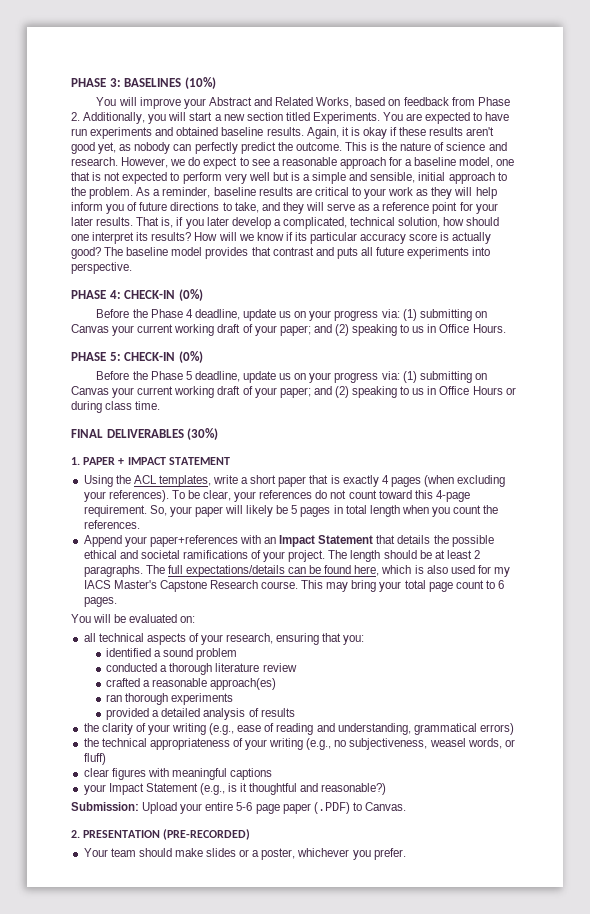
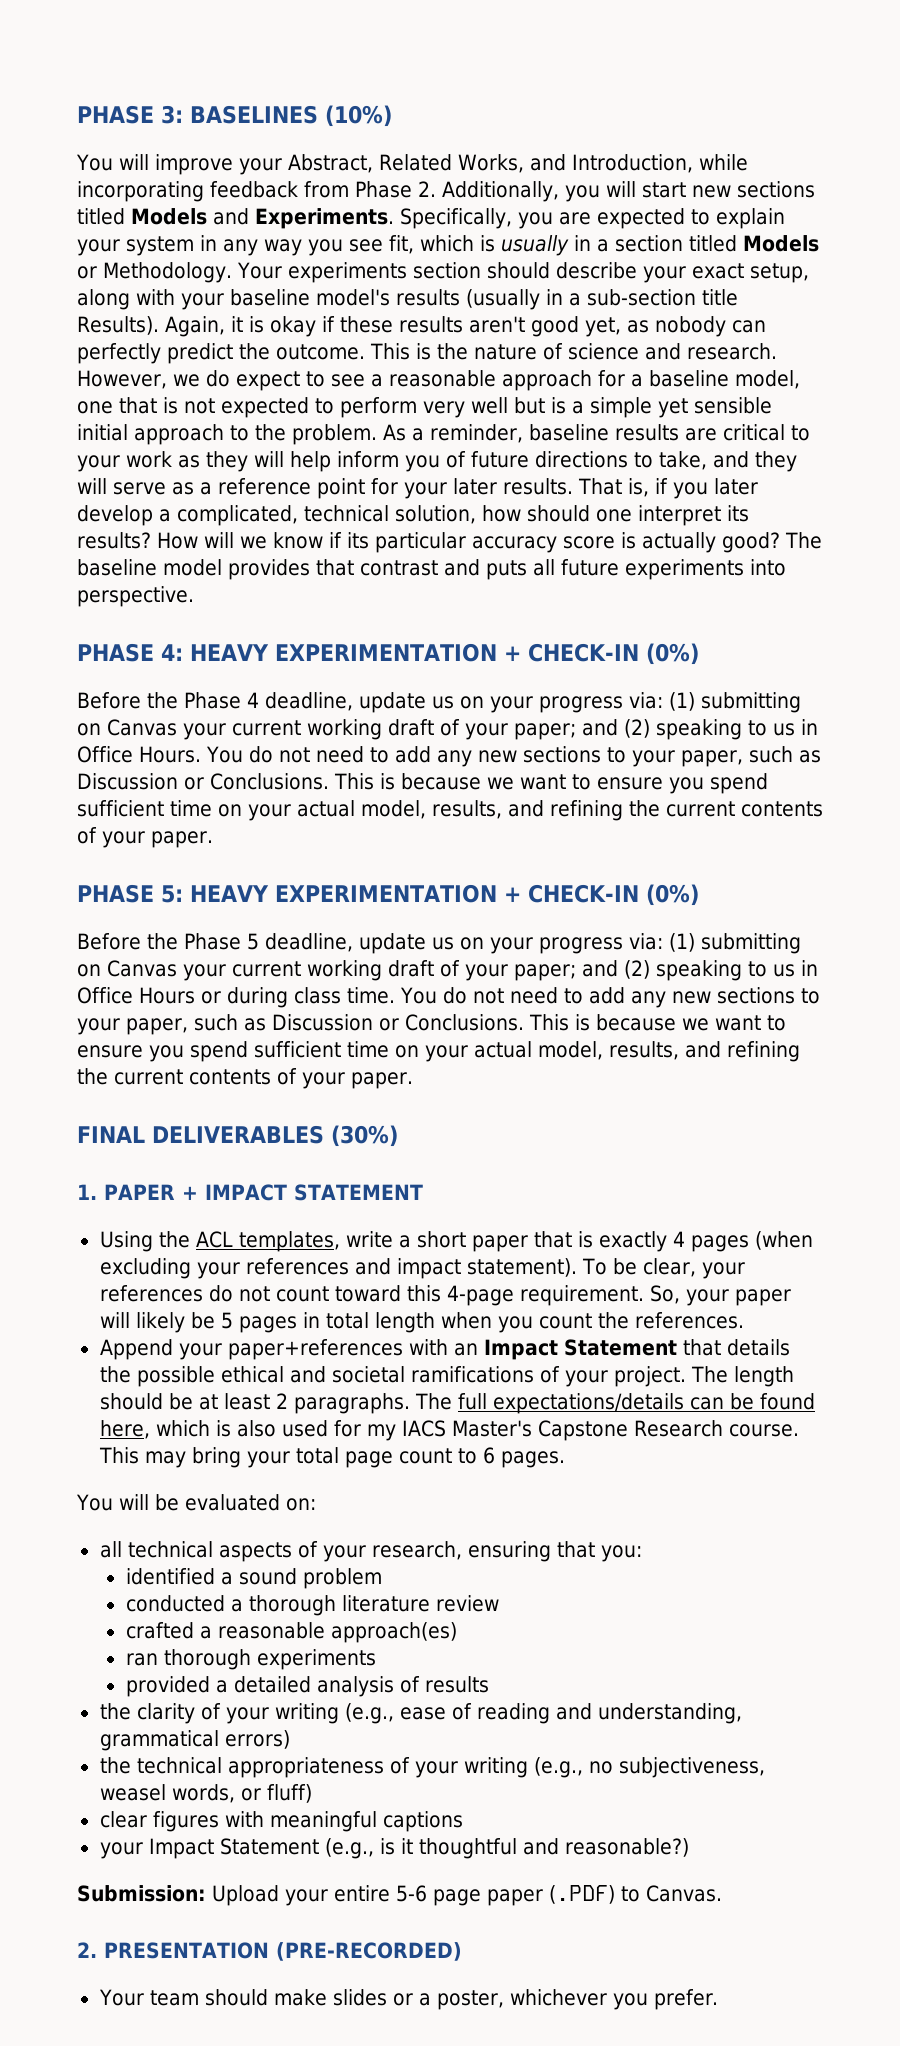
[208,97,401,108] Abstract and Related Works, based on -> [287,154,748,173] [77,181,204,202] Abstract, Related Works, and Introduction, while incorporating
[214,112,510,124] [71,127,304,139] a new section titled Experiments. You are expected to have run experiments and obtained baseline results. -> [692,181,815,198] [77,208,785,229] [77,235,819,256] [77,262,809,283] [77,289,738,310] [77,316,159,335] new sections titled Models and Experiments. Specifically, you are expected to explain your system in any way you see fit, which is usually in a section titled Models or Methodology. Your experiments section should describe your exact setup, along with your baseline model's results (usually in a sub-section title Results).
[349,172,416,183] and sensible, -> [658,397,772,418] yet sensible
(121, 294) none -> [190,643,521,662] HEAVY EXPERIMENTATION +
(506, 328) none -> [206,746,821,767] [77,773,768,794] [77,800,823,821] [77,827,213,848] You do not need to add any new sections to your paper, such as Discussion or Conclusions. This is because we want to ensure you spend sufficient time on your actual model, results, and refining the current contents of your paper.
(121, 356) none -> [190,884,521,903] HEAVY EXPERIMENTATION +
(161, 405) none -> [400,987,820,1008] [77,1014,786,1035] [77,1041,800,1062] [77,1068,413,1089] You do not need to add any new sections to your paper, such as Discussion or Conclusions. This is because we want to ensure you spend sufficient time on your actual model, results, and refining the current contents of your paper.
[108,490,169,502] references). -> [245,1258,577,1279] references and impact statement).

